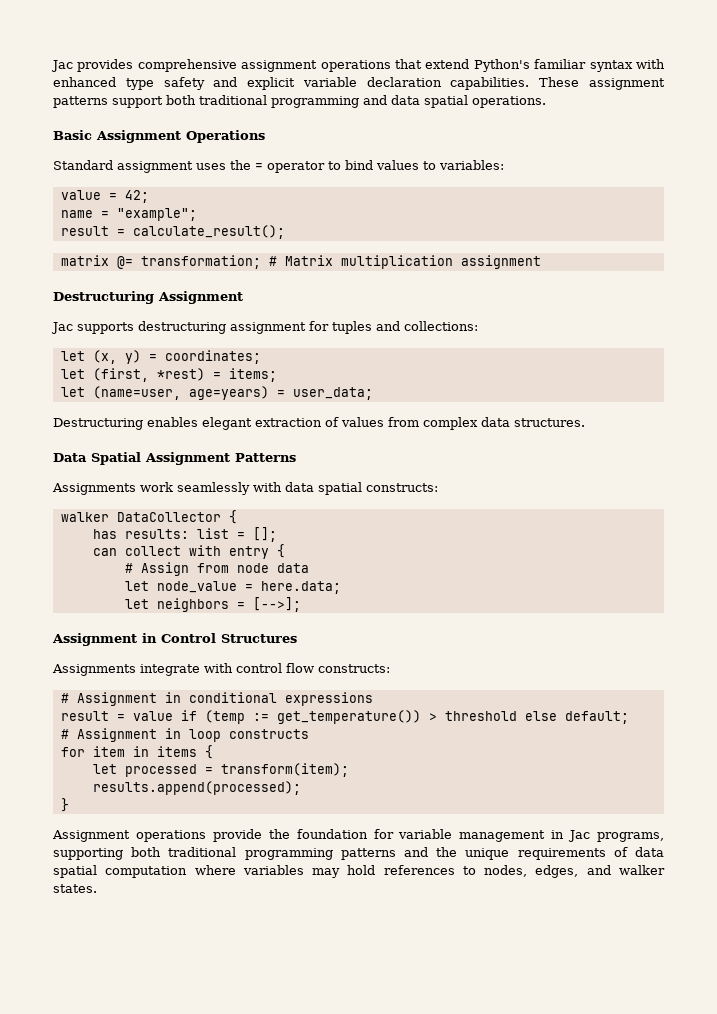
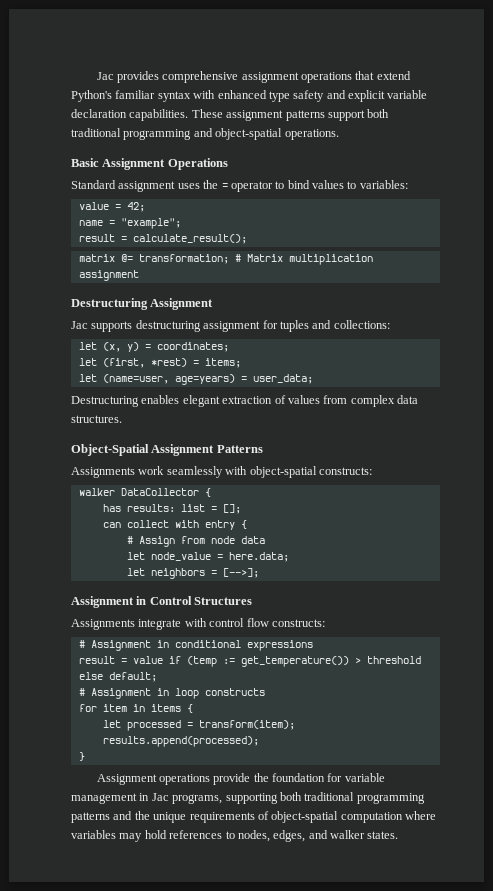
[391,95,468,108] data spatial -> [215,128,283,140] object-spatial
[53,452,141,465] Data Spatial -> [71,444,149,456] Object-Spatial
[285,482,362,495] data spatial -> [249,466,317,478] object-spatial
[635,847,664,857] [53,865,97,878] data spatial -> [271,811,339,823] object-spatial

